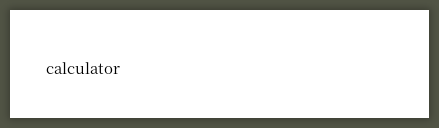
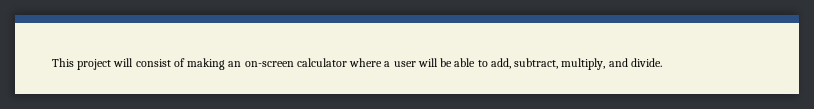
[46,62,120,74] calculator -> [52,58,662,70] This project will consist of making an on-screen calculator where a user will be able to add, subtract, multiply, and divide.

